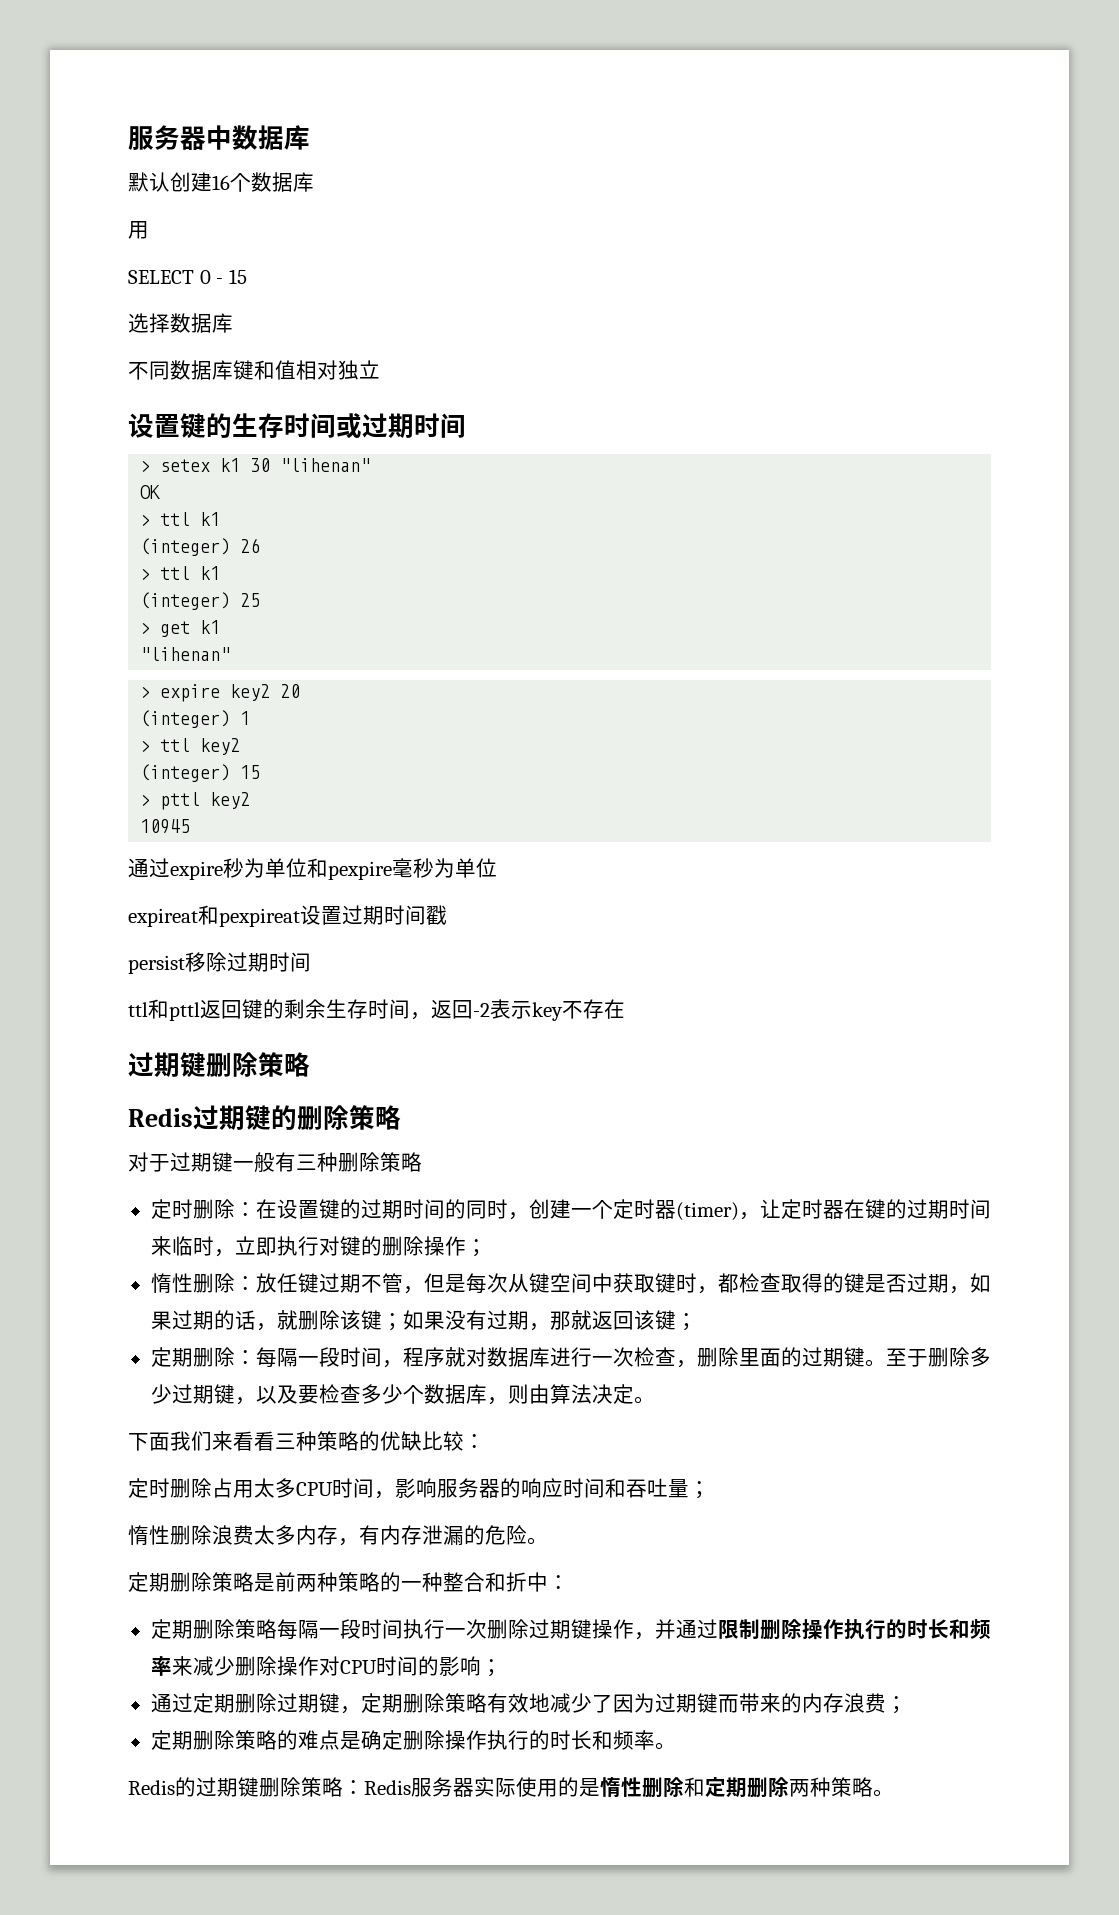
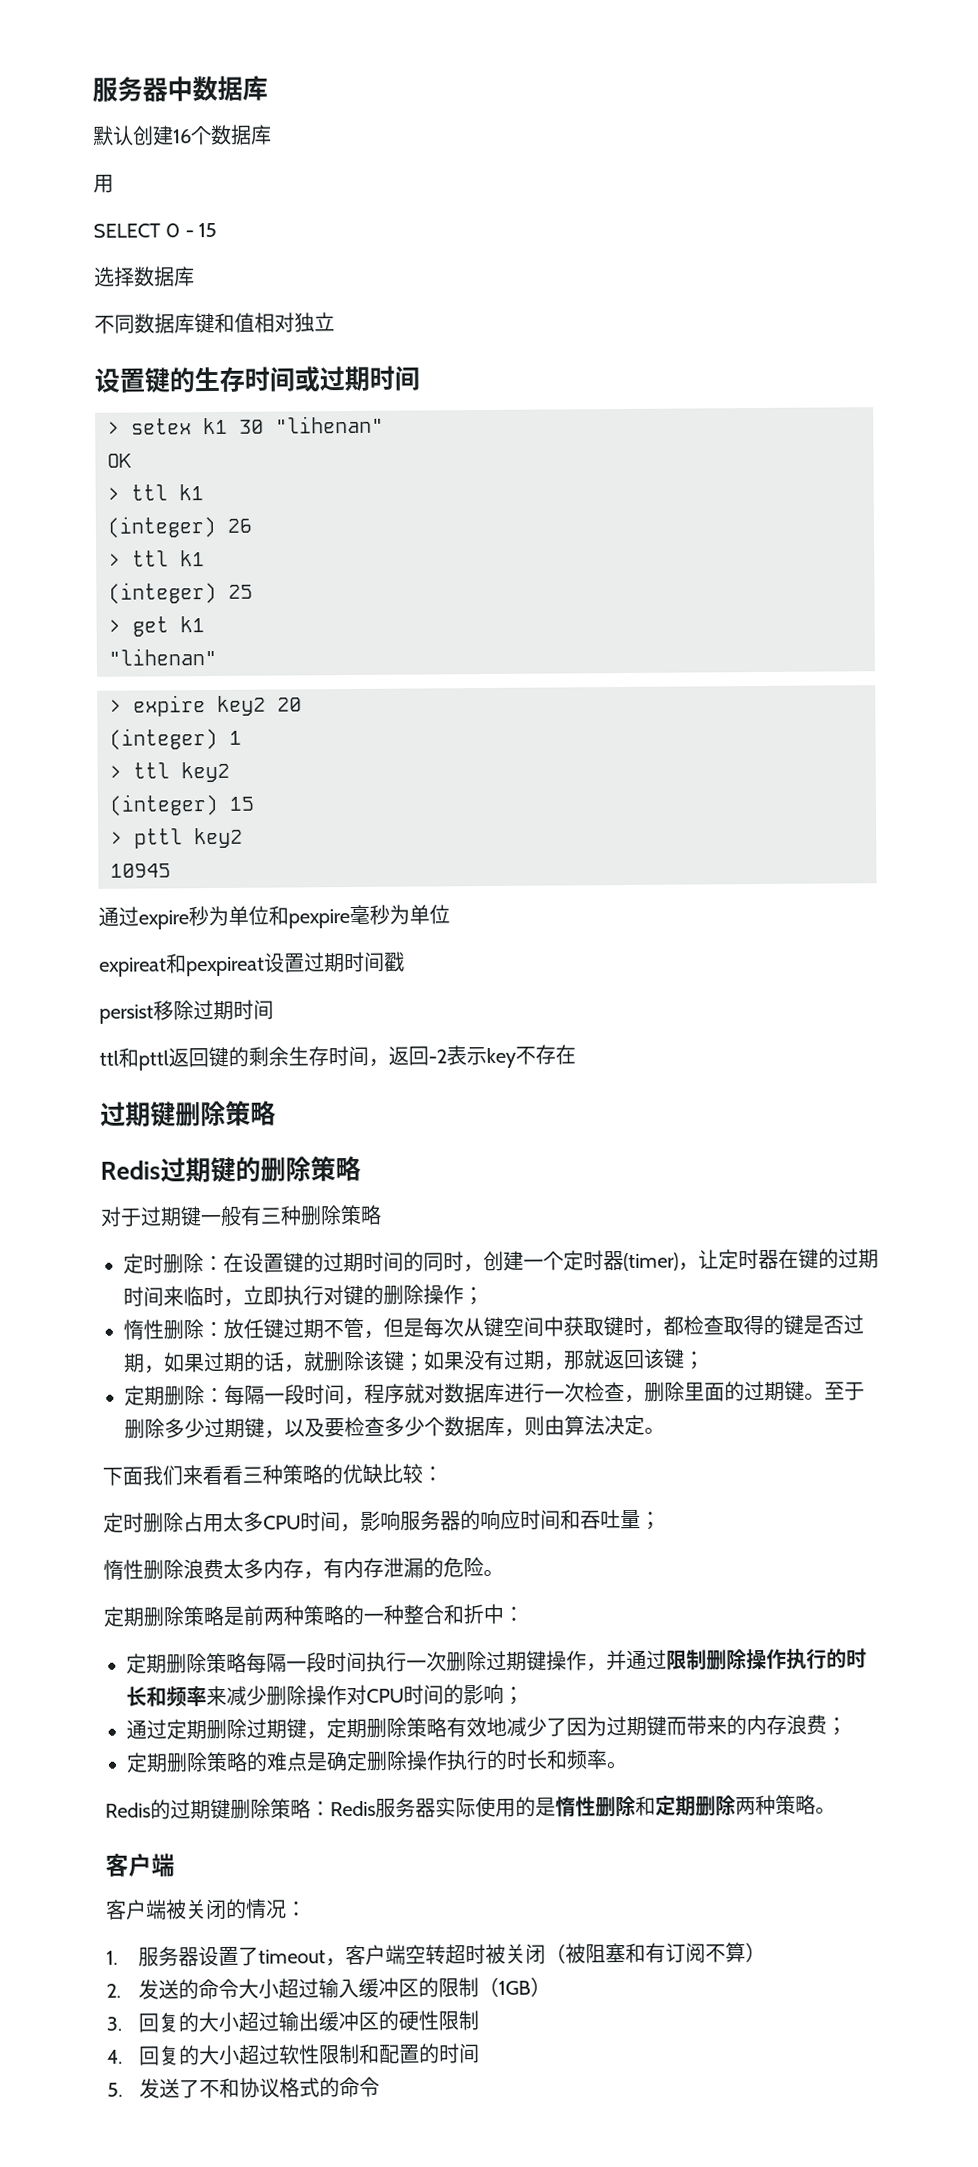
(894, 1793) none -> [105,1853,175,1877] [105,1898,307,1921] [106,1941,766,1967] [106,1976,551,2000] [106,2010,479,2033] [107,2043,480,2066] [107,2076,380,2099] // 客户端 // 客户端被关闭的情况： // 1.服务器设置了timeout，客户端空转超时被关闭（被阻塞和有订阅不算） // 2.发送的命令大小超过输入缓冲区的限制（1GB） // 3.回复的大小超过输出缓冲区的硬性限制 // 4.回复的大小超过软性限制和配置的时间 // 5.发送了不和协议格式的命令

